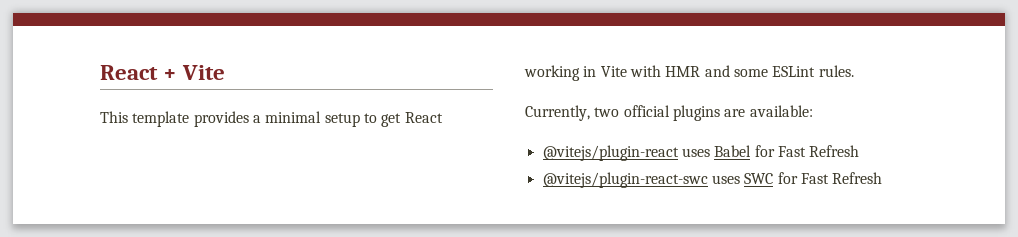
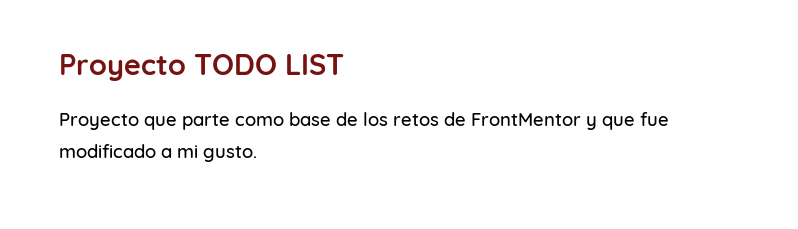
[100,65,226,80] [100,111,443,127] [524,65,854,81] [525,105,813,121] [542,145,860,161] [542,172,883,188] React + Vite // This template provides a minimal setup to get React working in Vite with HMR and some ESLint rules. // Currently, two official plugins are available: // @vitejs/plugin-react uses Babel for Fast Refresh // @vitejs/plugin-react-swc uses SWC for Fast Refresh -> [59,54,344,81] [59,112,669,130] [59,144,257,162] Proyecto TODO LIST // Proyecto que parte como base de los retos de FrontMentor y que fue modificado a mi gusto.

